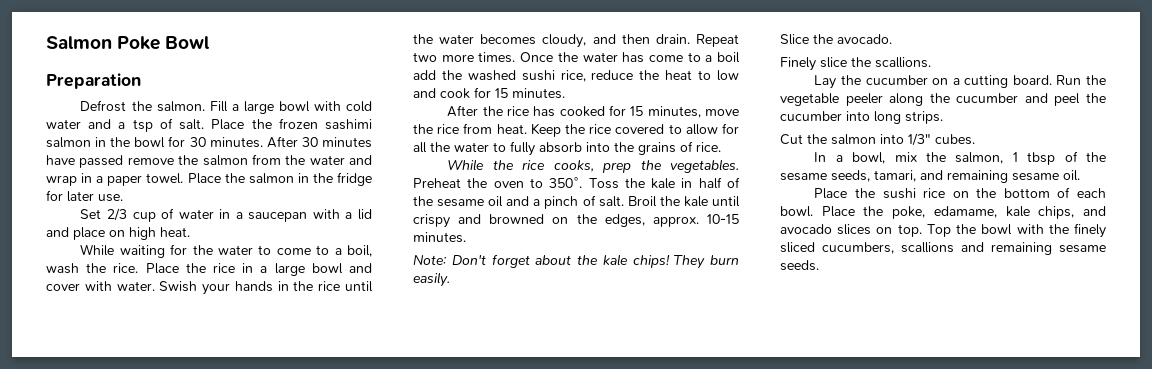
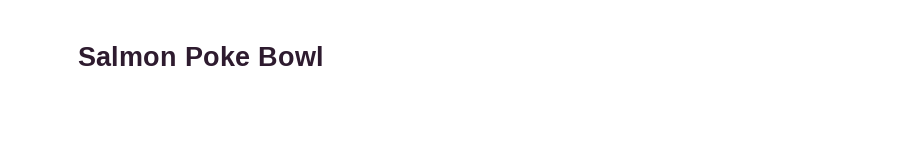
[46,73,141,89] [80,100,372,114] [46,118,373,132] [46,136,372,148] [46,154,372,168] [46,172,372,186] [46,190,123,202] [80,208,372,222] [46,227,190,240] [80,244,373,258] [46,263,372,276] [46,281,373,295] [413,34,739,48] [413,52,740,63] [413,70,739,82] [413,87,565,99] [447,105,739,118] [413,123,739,137] [413,141,721,156] [447,159,739,173] [413,177,740,189] [413,195,740,209] [413,214,739,228] [413,232,466,243] [413,254,739,269] [413,272,450,287] [780,34,892,45] [780,57,931,71] [814,75,1106,89] [780,93,1106,106] [780,111,943,124] [780,133,975,146] [814,151,1106,165] [780,170,1080,183] [814,187,1106,199] [780,206,1106,219] [780,223,1106,238] [780,242,1106,255] [780,260,819,271] // Preparation // Defrost the salmon. Fill a large bowl with cold water and a tsp of salt. Place the frozen sashimi salmon in the bowl for 30 minutes. After 30 minutes have passed remove the salmon from the water and wrap in a paper towel. Place the salmon in the fridge for later use. // Set 2/3 cup of water in a saucepan with a lid and place on high heat. // While waiting for the water to come to a boil, wash the rice. Place the rice in a large bowl and cover with water. Swish your hands in the rice until the water becomes cloudy, and then drain. Repeat two more times. Once the water has come to a boil add the washed sushi rice, reduce the heat to low and cook for 15 minutes. // After the rice has cooked for 15 minutes, move the rice from heat. Keep the rice covered to allow for all the water to fully absorb into the grains of rice. // While the rice cooks, prep the vegetables. Preheat the oven to 350˚. Toss the kale in half of the sesame oil and a pinch of salt. Broil the kale until crispy and browned on the edges, approx. 10-15 minutes. // Note: Don't forget about the kale chips! They burn easily. // Slice the avocado. // Finely slice the scallions. // Lay the cucumber on a cutting board. Run the vegetable peeler along the cucumber and peel the cucumber into long strips. // Cut the salmon into 1/3" cubes. // In a bowl, mix the salmon, 1 tbsp of the sesame seeds, tamari, and remaining sesame oil. // Place the sushi rice on the bottom of each bowl. Place the poke, edamame, kale chips, and avocado slices on top. Top the bowl with the finely sliced cucumbers, scallions and remaining sesame seeds. -> (324, 56) none

